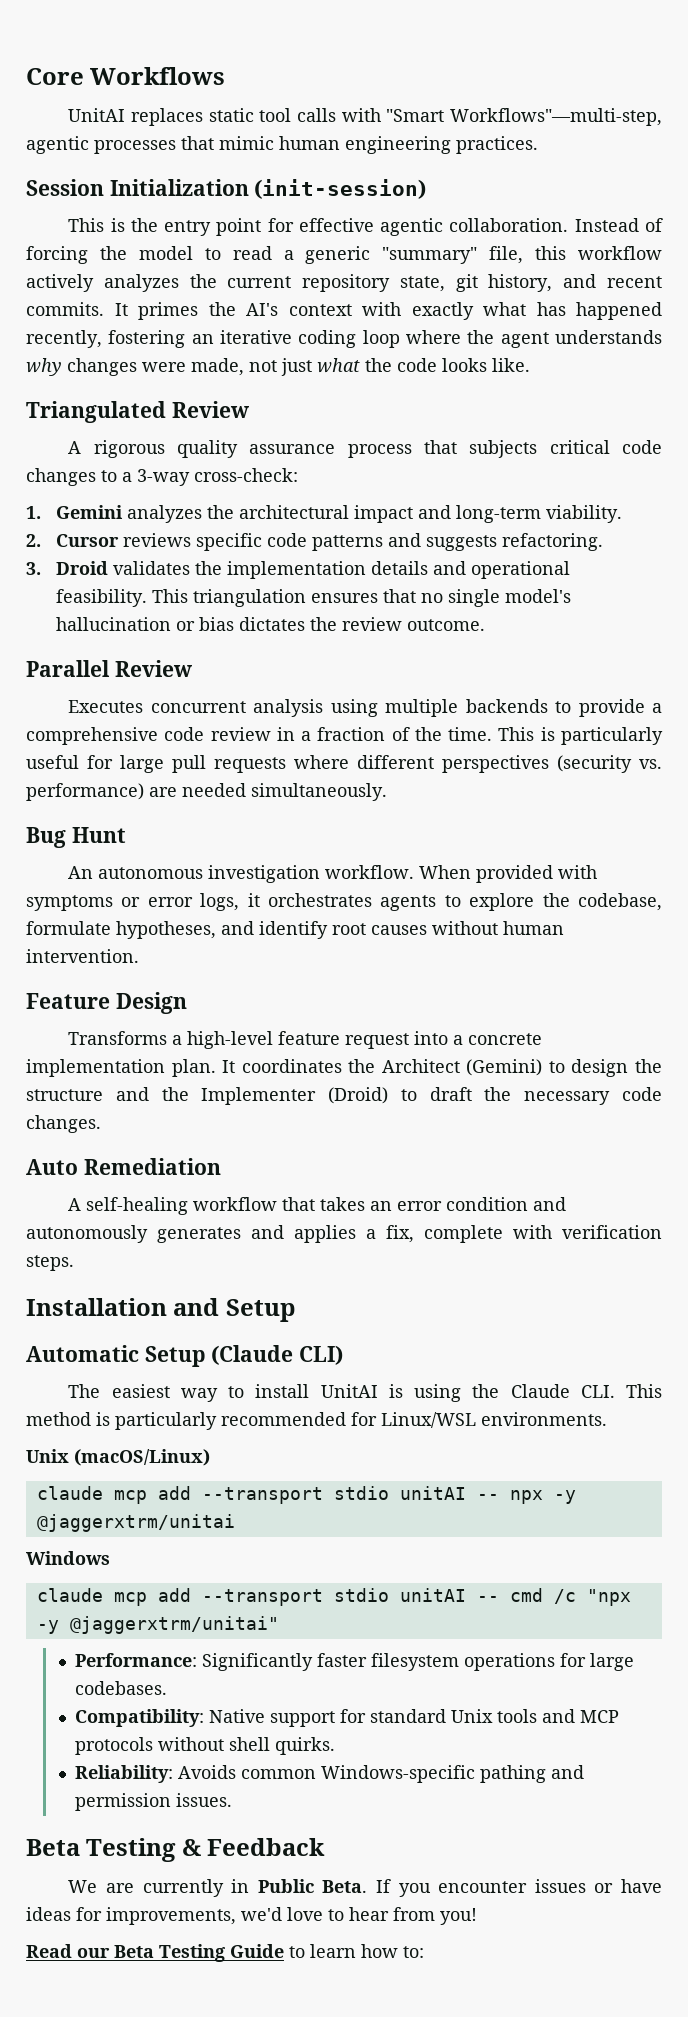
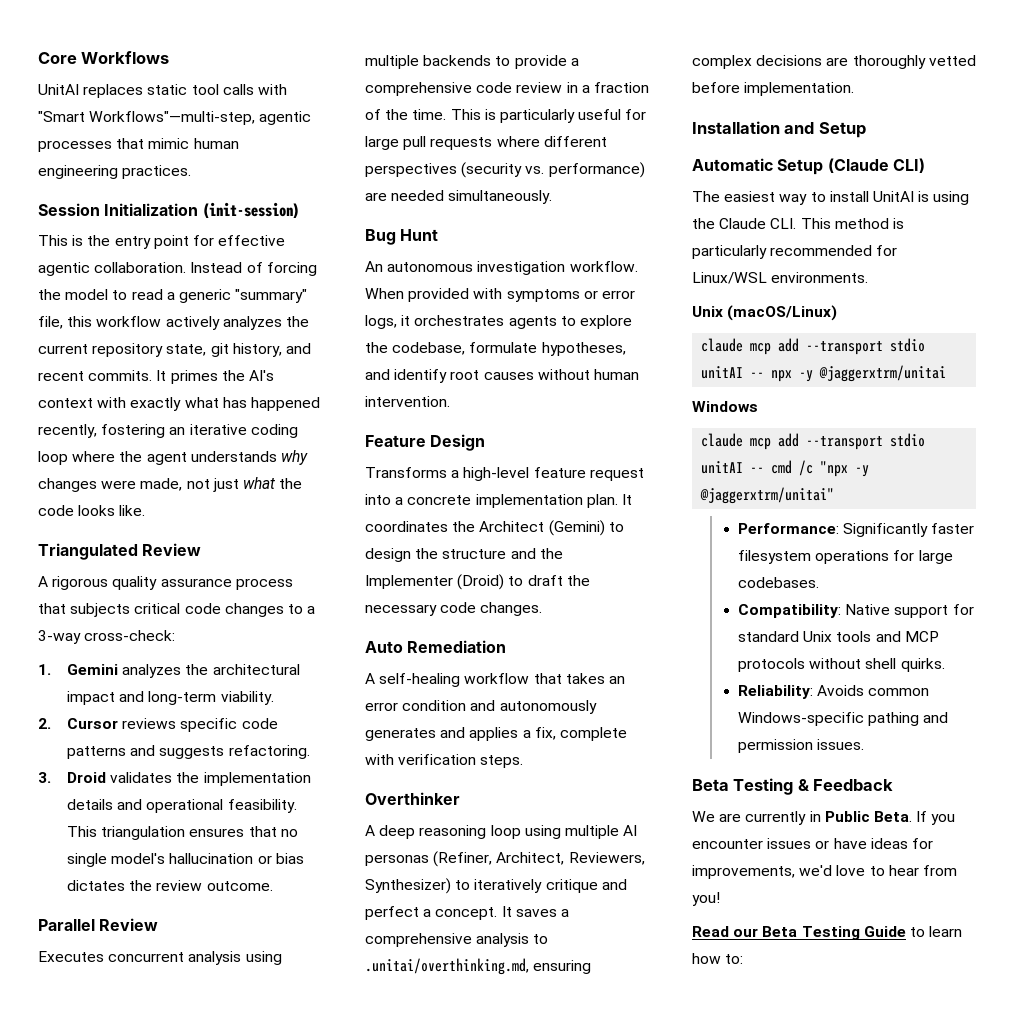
(74, 1263) none -> [365,792,460,805] [365,825,638,839] [365,851,645,867] [365,878,627,894] [365,906,569,920] [365,933,549,947] [365,958,592,975] [692,55,976,69] [692,82,855,96] // Overthinker // A deep reasoning loop using multiple AI personas (Refiner, Architect, Reviewers, Synthesizer) to iteratively critique and perfect a concept. It saves a comprehensive analysis to .unitai/overthinking.md, ensuring complex decisions are thoroughly vetted before implementation.

